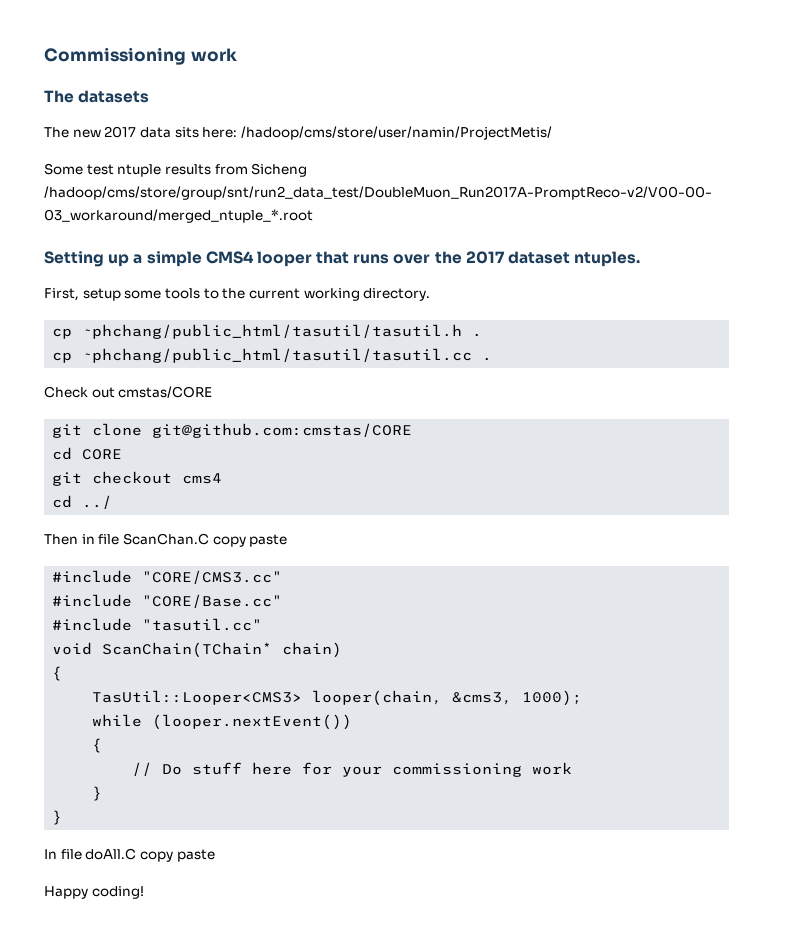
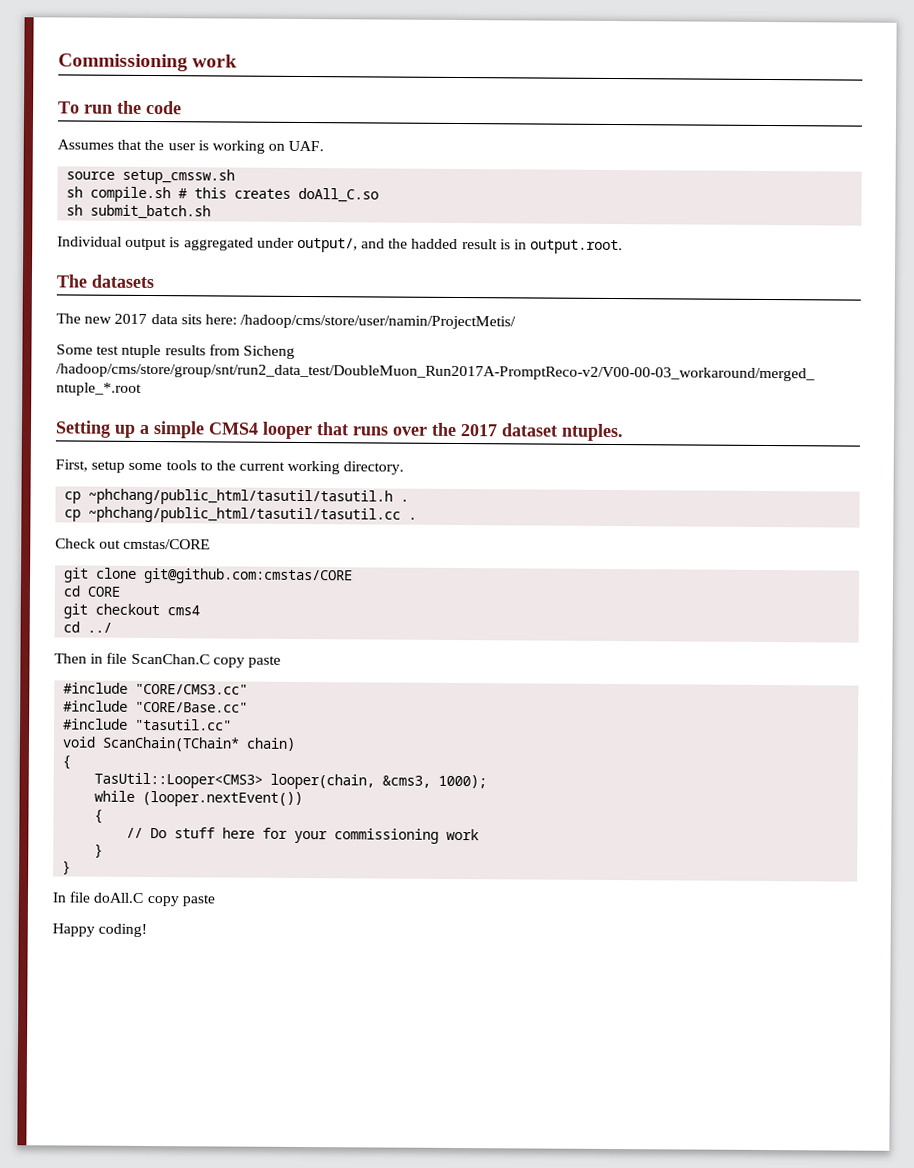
(237, 55) none -> [58,100,182,115] [57,139,325,154] [66,168,236,185] [66,186,380,203] [66,204,212,220] [57,236,624,255] // To run the code // Assumes that the user is working on UAF. // source setup_cmssw.sh // sh compile.sh # this creates doAll_C.so // sh submit_batch.sh // Individual output is aggregated under output/, and the hadded result is in output.root.

